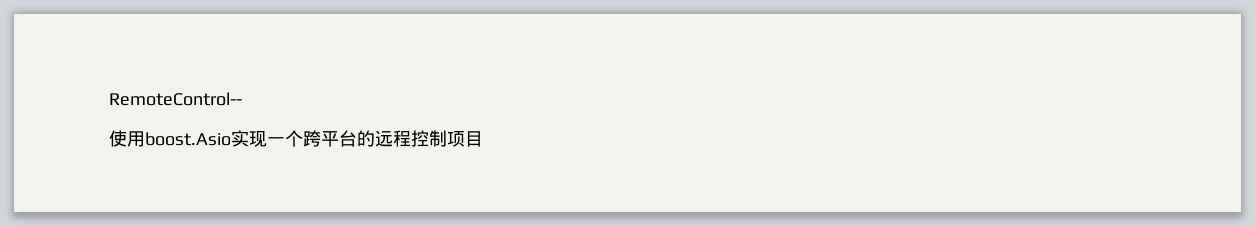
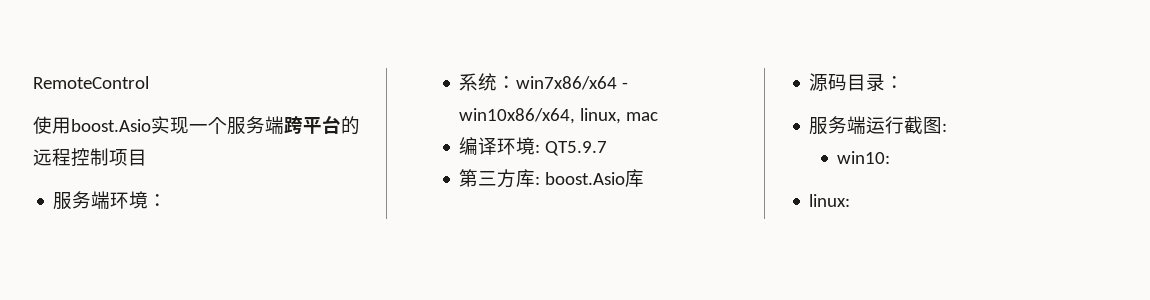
[109,92,242,106] RemoteControl-- -> [33,76,149,89] RemoteControl
(303, 138) none -> [227,116,284,135] 服务端
(483, 139) none -> [53,191,168,210] [459,73,629,91] [459,108,659,124] [459,137,608,156] [459,169,645,188] [809,73,905,92] [809,116,948,135] [837,151,891,164] [809,194,851,207] // 服务端环境： // 系统：win7x86/x64 - win10x86/x64, linux, mac // 编译环境: QT5.9.7 // 第三方库: boost.Asio库 // 源码目录： // 服务端运行截图: // win10: // linux:

